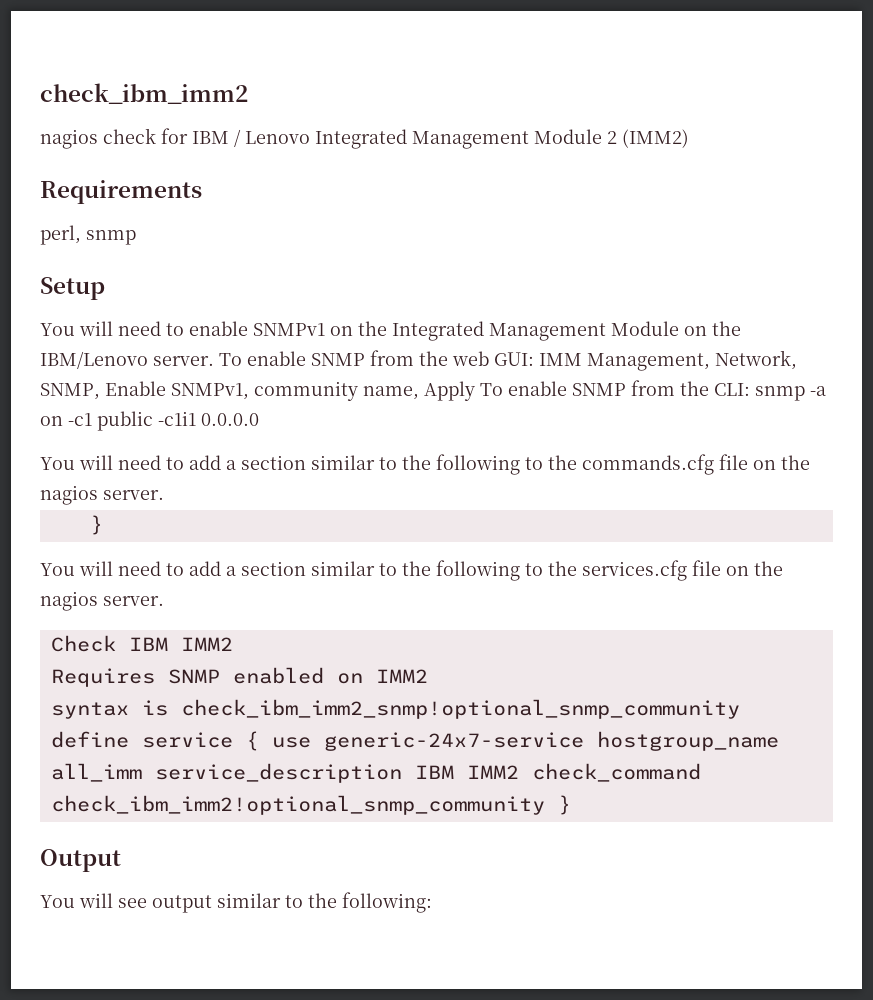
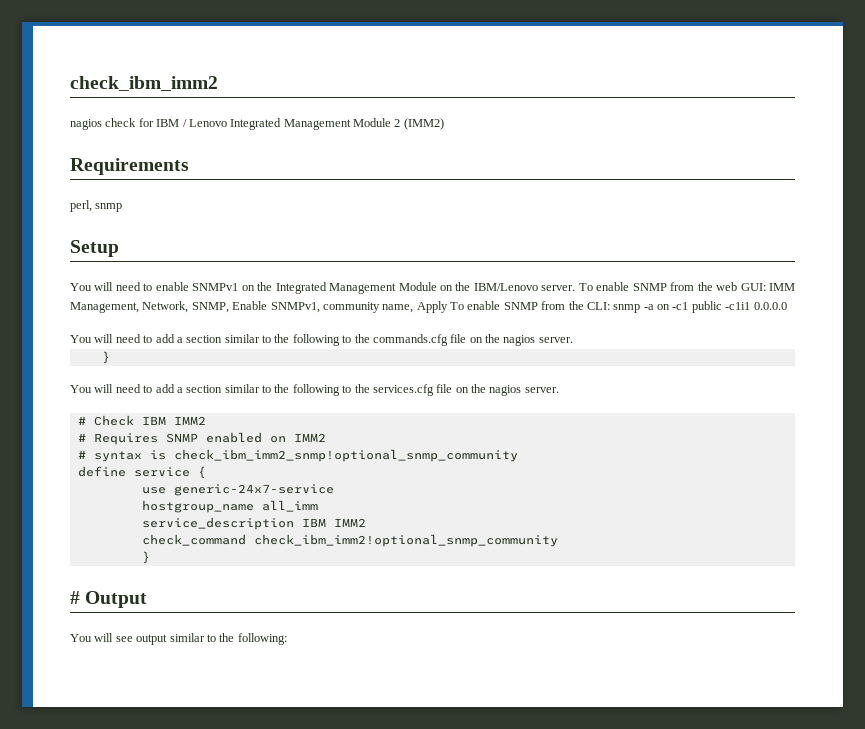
(164, 601) none -> [77,416,86,425] #
(233, 644) none -> [77,433,86,442] #
(428, 676) none -> [77,450,86,459] #
(259, 741) none -> (206, 472) //
(584, 741) none -> (334, 490) //
(142, 772) none -> (318, 506) //
(519, 772) none -> (366, 522) //
[557,795,571,815] } // -> [141,551,150,564] [70,591,80,604] // } // #

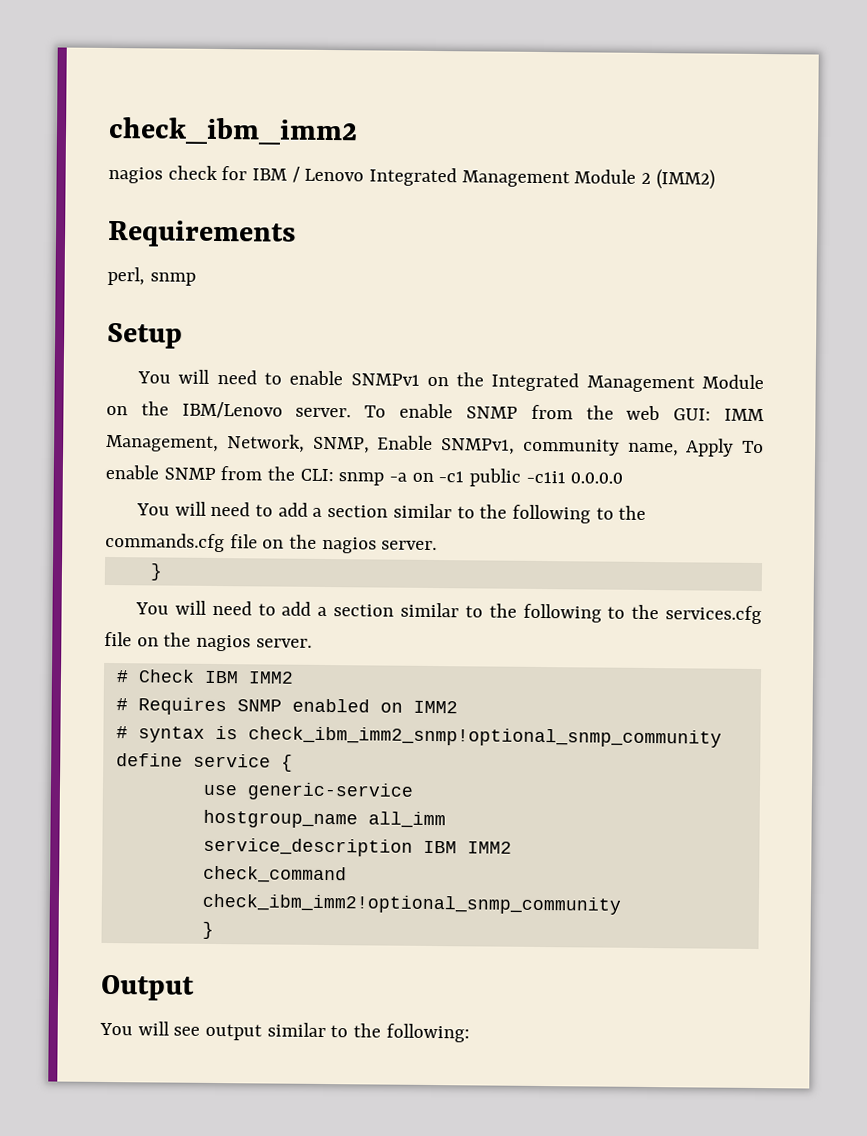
[173,484,334,496] generic-24x7-service -> [246,782,414,801] generic-service
[70,591,80,604] # -> (214, 930) none

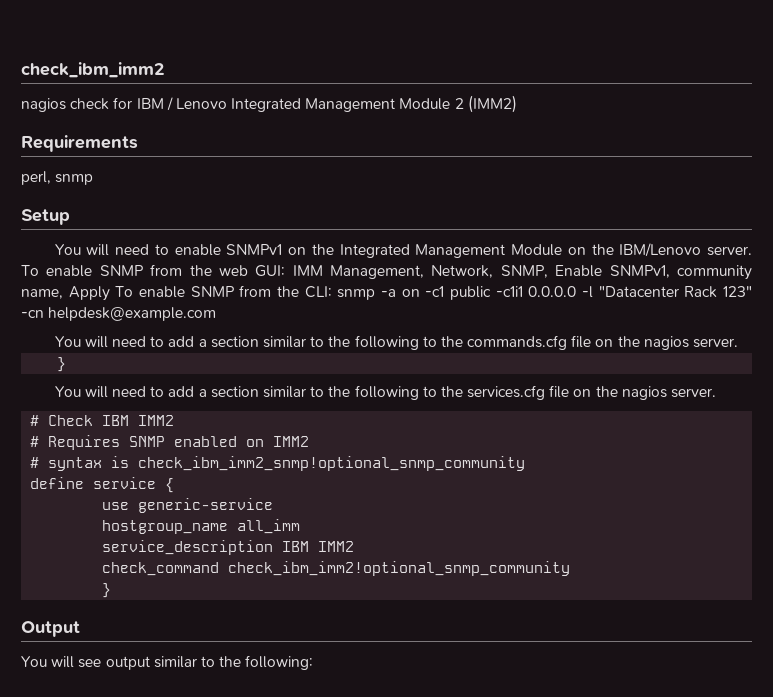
(624, 478) none -> [582,286,752,298] [21,307,217,321] -l "Datacenter Rack 123" -cn helpdesk@example.com

